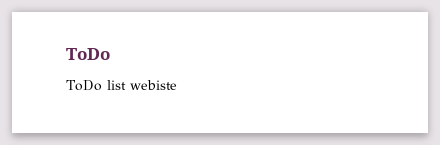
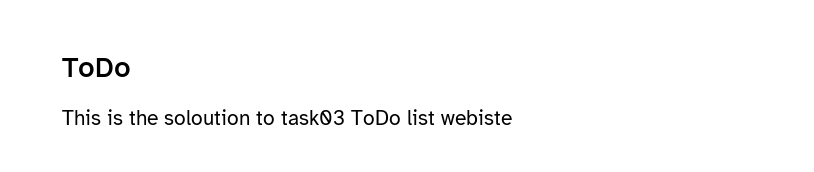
(110, 54) none -> [62,109,345,125] This is the soloution to task03

